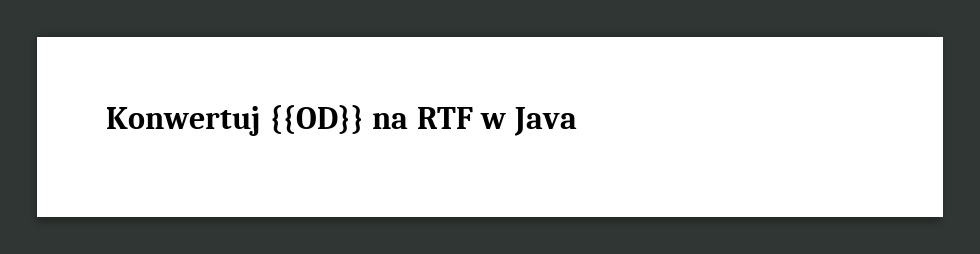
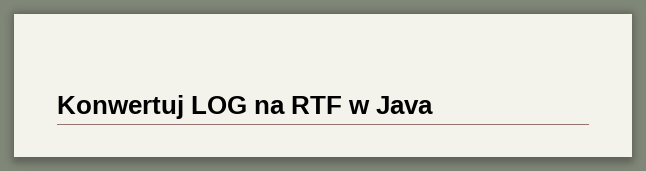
[269,105,364,134] {{OD}} -> [191,96,248,114] LOG

